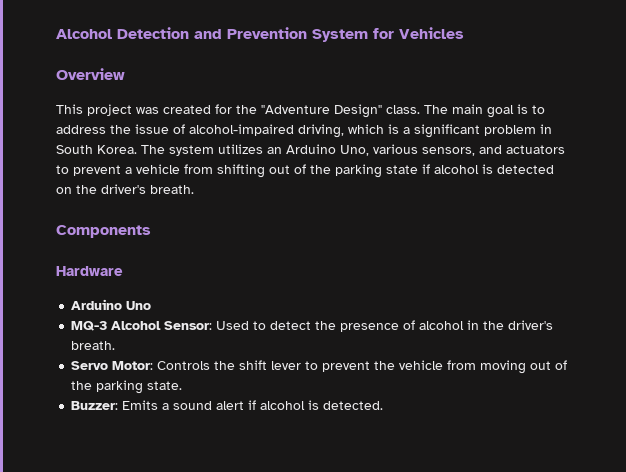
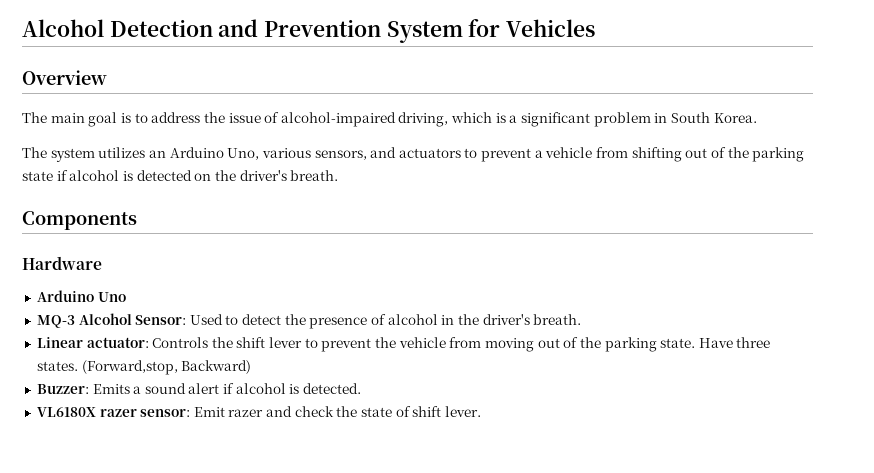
[56,104,420,118] This project was created for the "Adventure Design" class. -> (107, 77) none
(137, 149) none -> (757, 118) //
[71,361,154,370] Servo Motor: -> [36,337,149,348] Linear actuator:
(183, 385) none -> [698,337,771,348] [36,360,252,375] Have three states. (Forward,stop, Backward)
(384, 405) none -> [36,406,481,417] // VL6180X razer sensor: Emit razer and check the state of shift lever.

